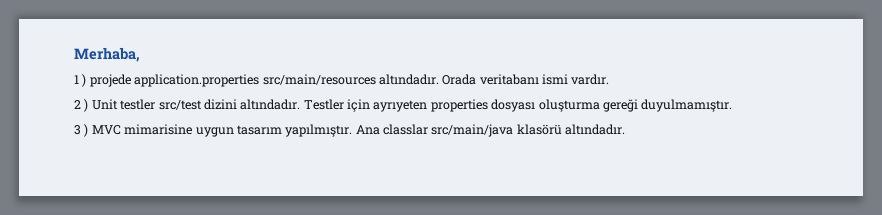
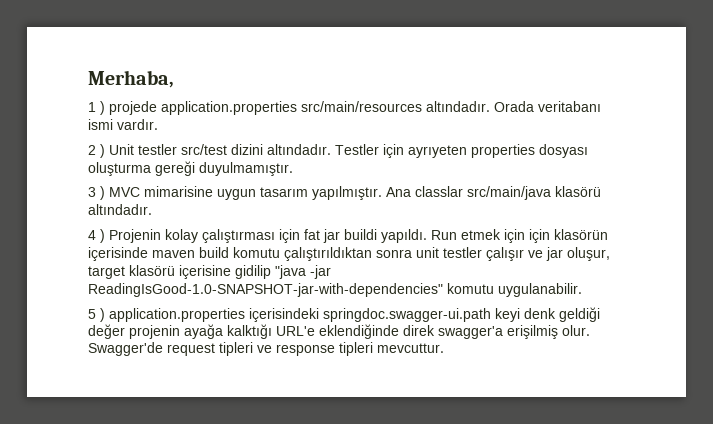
(626, 129) none -> [88,229,608,243] [88,247,610,261] [88,265,331,279] [88,283,582,297] [88,307,600,322] [88,324,590,339] [88,342,444,356] // 4 ) Projenin kolay çalıştırması için fat jar buildi yapıldı. Run etmek için için klasörün içerisinde maven build komutu çalıştırıldıktan sonra unit testler çalışır ve jar oluşur, target klasörü içerisine gidilip "java -jar ReadingIsGood-1.0-SNAPSHOT-jar-with-dependencies" komutu uygulanabilir. // 5 ) application.properties içerisindeki springdoc.swagger-ui.path keyi denk geldiği değer projenin ayağa kalktığı URL'e eklendiğinde direk swagger'a erişilmiş olur. Swagger'de request tipleri ve response tipleri mevcuttur.

